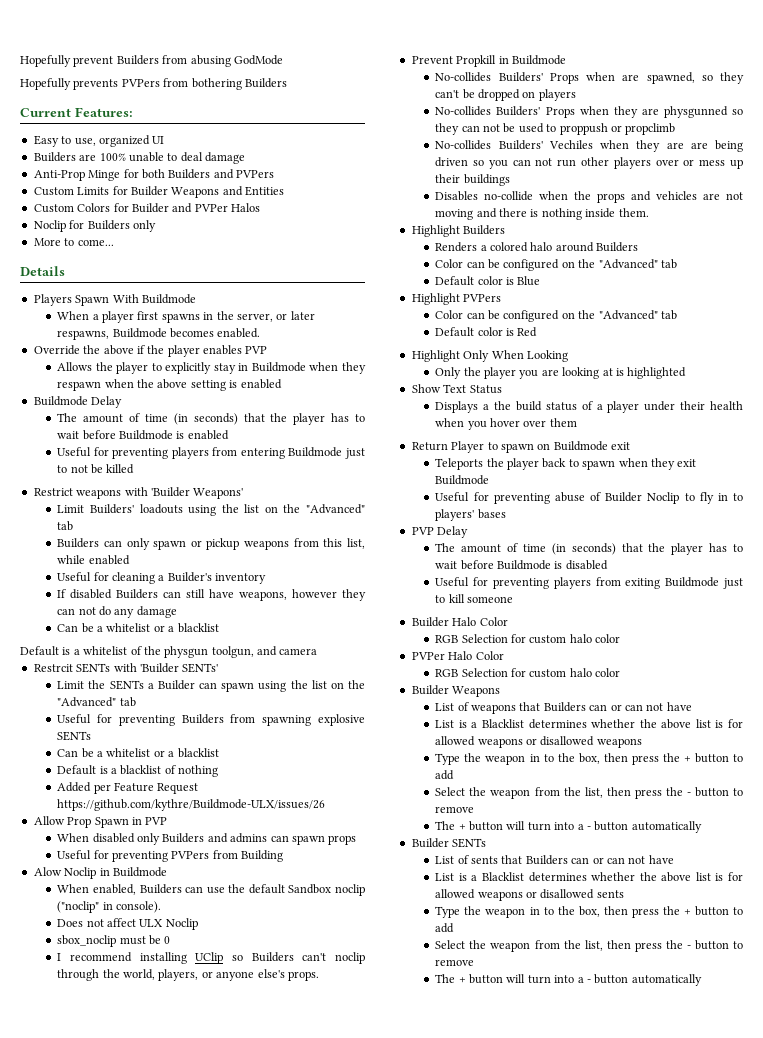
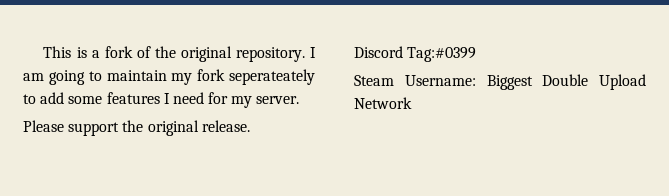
[20,55,283,67] [20,78,287,90] [20,107,133,117] [33,135,165,147] [33,152,245,164] [33,169,274,181] [33,186,284,198] [33,203,260,213] [33,220,156,232] [33,238,114,246] [20,266,65,276] [33,294,196,306] [57,311,315,323] [57,328,261,340] [33,345,268,357] [57,362,366,374] [57,379,282,391] [33,396,123,408] [57,413,365,425] [57,430,229,440] [57,447,365,459] [57,464,135,474] [33,487,244,499] [57,504,365,516] [57,521,74,531] [57,538,366,550] [57,555,130,565] [57,572,267,584] [57,589,366,601] [57,606,177,618] [57,623,219,633] [20,646,128,656] Hopefully prevent Builders from abusing GodMode // Hopefully prevents PVPers from bothering Builders // Current Features: // Easy to use, organized UI // Builders are 100% unable to deal damage // Anti-Prop Minge for both Builders and PVPers // Custom Limits for Builder Weapons and Entities // Custom Colors for Builder and PVPer Halos // Noclip for Builders only // More to come... // Details // Players Spawn With Buildmode // When a player first spawns in the server, or later respawns, Buildmode becomes enabled. // Override the above if the player enables PVP // Allows the player to explicitly stay in Buildmode when they respawn when the above setting is enabled // Buildmode Delay // The amount of time (in seconds) that the player has to wait before Buildmode is enabled // Useful for preventing players from entering Buildmode just to not be killed // Restrict weapons with 'Builder Weapons' // Limit Builders' loadouts using the list on the "Advanced" tab // Builders can only spawn or pickup weapons from this list, while enabled // Useful for cleaning a Builder's inventory // If disabled Builders can still have weapons, however they can not do any damage // Can be a whitelist or a blacklist // Default is a whitelist -> [43,46,133,58] This is a fork
[164,646,318,658] [33,663,219,673] [57,680,366,692] [57,697,136,707] [57,714,365,726] [57,731,92,741] [57,748,219,758] [57,765,219,777] [57,782,199,794] [57,799,326,811] [33,816,168,828] [57,833,357,845] [57,850,284,862] [33,867,167,879] [57,884,365,896] [57,901,162,913] [57,918,198,930] [57,935,171,947] [57,952,365,964] [57,969,319,981] [411,55,566,67] [435,72,744,84] [435,89,576,101] [435,106,743,118] [435,123,676,135] [435,140,743,152] [435,157,743,169] [435,174,510,186] [435,191,743,203] [435,208,649,220] [411,225,506,237] [435,242,639,252] [435,259,677,271] [435,276,541,286] [411,293,502,305] [435,310,677,322] [435,327,538,337] [411,350,568,362] [435,367,687,379] [411,384,502,394] [435,401,743,413] [435,418,577,430] [411,441,630,453] [435,458,697,470] [435,475,490,485] [435,492,743,504] [435,509,506,521] [411,526,469,538] [435,543,743,555] [435,560,608,570] [435,577,743,589] [435,594,514,603] [411,617,508,627] [435,634,621,644] [411,651,504,660] [435,668,621,678] [411,685,501,697] [435,702,692,714] [435,719,743,729] [435,736,642,748] [435,753,744,765] [435,770,455,780] [435,787,743,799] [435,806,475,813] [435,821,702,833] [411,838,487,848] [435,855,674,865] [435,872,743,882] [435,889,624,901] [435,906,744,918] [435,923,455,933] [435,940,743,952] [435,959,475,966] [435,974,702,986] physgun toolgun, and camera // Restrcit SENTs with 'Builder SENTs' // Limit the SENTs a Builder can spawn using the list on the "Advanced" tab // Useful for preventing Builders from spawning explosive SENTs // Can be a whitelist or a blacklist // Default is a blacklist of nothing // Added per Feature Request https://github.com/kythre/Buildmode-ULX/issues/26 // Allow Prop Spawn in PVP // When disabled only Builders and admins can spawn props // Useful for preventing PVPers from Building // Alow Noclip in Buildmode // When enabled, Builders can use the default Sandbox noclip ("noclip" in console). // Does not affect ULX Noclip // sbox_noclip must be 0 // I recommend installing UClip so Builders can't noclip through the world, players, or anyone else's props. // Prevent Propkill in Buildmode // No-collides Builders' Props when are spawned, so they can't be dropped on players // No-collides Builders' Props when they are physgunned so they can not be used to proppush or propclimb // No-collides Builders' Vechiles when they are are being driven so you can not run other players over or mess up their buildings // Disables no-collide when the props and vehicles are not moving and there is nothing inside them. // Highlight Builders // Renders a colored halo around Builders // Color can be configured on the "Advanced" tab // Default color is Blue // Highlight PVPers // Color can be configured on the "Advanced" tab // Default color is Red // Highlight Only When Looking // Only the player you are looking at is highlighted // Show Text Status // Displays a the build status of a player under their health when you hover over them // Return Player to spawn on Buildmode exit // Teleports the player back to spawn when they exit Buildmode // Useful for preventing abuse of Builder Noclip to fly in to players' bases // PVP Delay // The amount of time (in seconds) that the player has to wait before Buildmode is disabled // Useful for preventing players from exiting Buildmode just to kill someone // Builder Halo Color // RGB Selection for custom halo color // PVPer Halo Color // RGB Selection for custom halo color // Builder Weapons // List of weapons that Builders can or can not have // List is a Blacklist determines whether the above list is for allowed weapons or disallowed weapons // Type the weapon in to the box, then press the + button to add // Select the weapon from the list, then press the - button to remove // The + button will turn into a - button automatically // Builder SENTs // List of sents that Builders can or can not have // List is a Blacklist determines whether the above list is for allowed weapons or disallowed sents // Type the weapon in to the box, then press the + button to add // Select the weapon from the list, then press the - button to remove // The + button will turn into a - button automatically -> [180,46,316,62] [23,69,315,85] [23,92,300,108] [23,120,250,136] [354,46,477,62] [354,74,646,90] [354,97,412,109] original repository. I am going to maintain my fork seperateately to add some features I need for my server. // Please support the original release. // Discord Tag:#0399 // Steam Username: Biggest Double Upload Network

